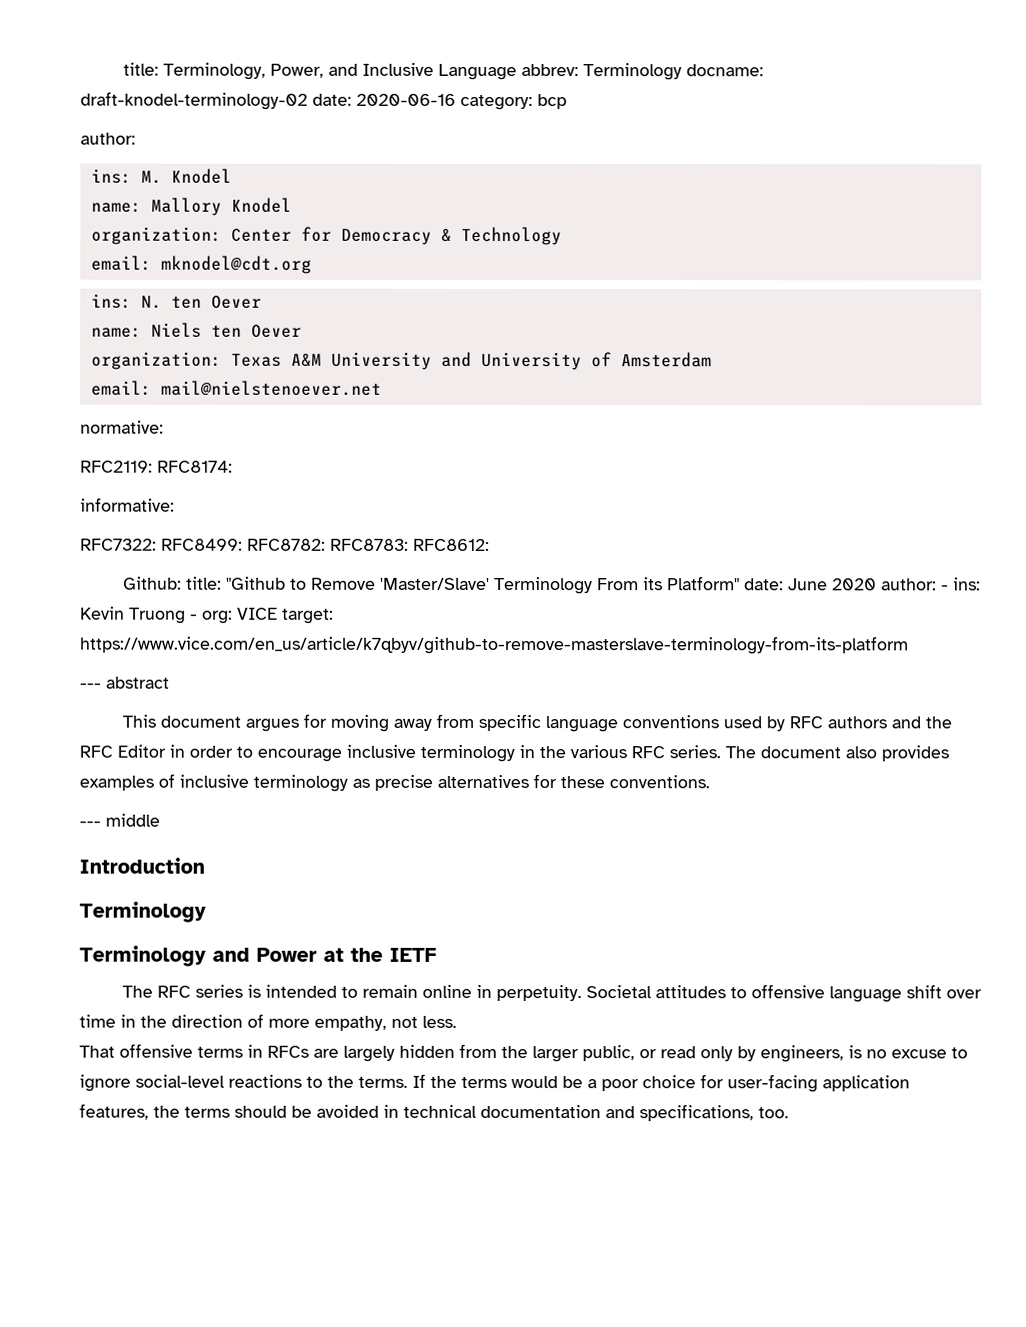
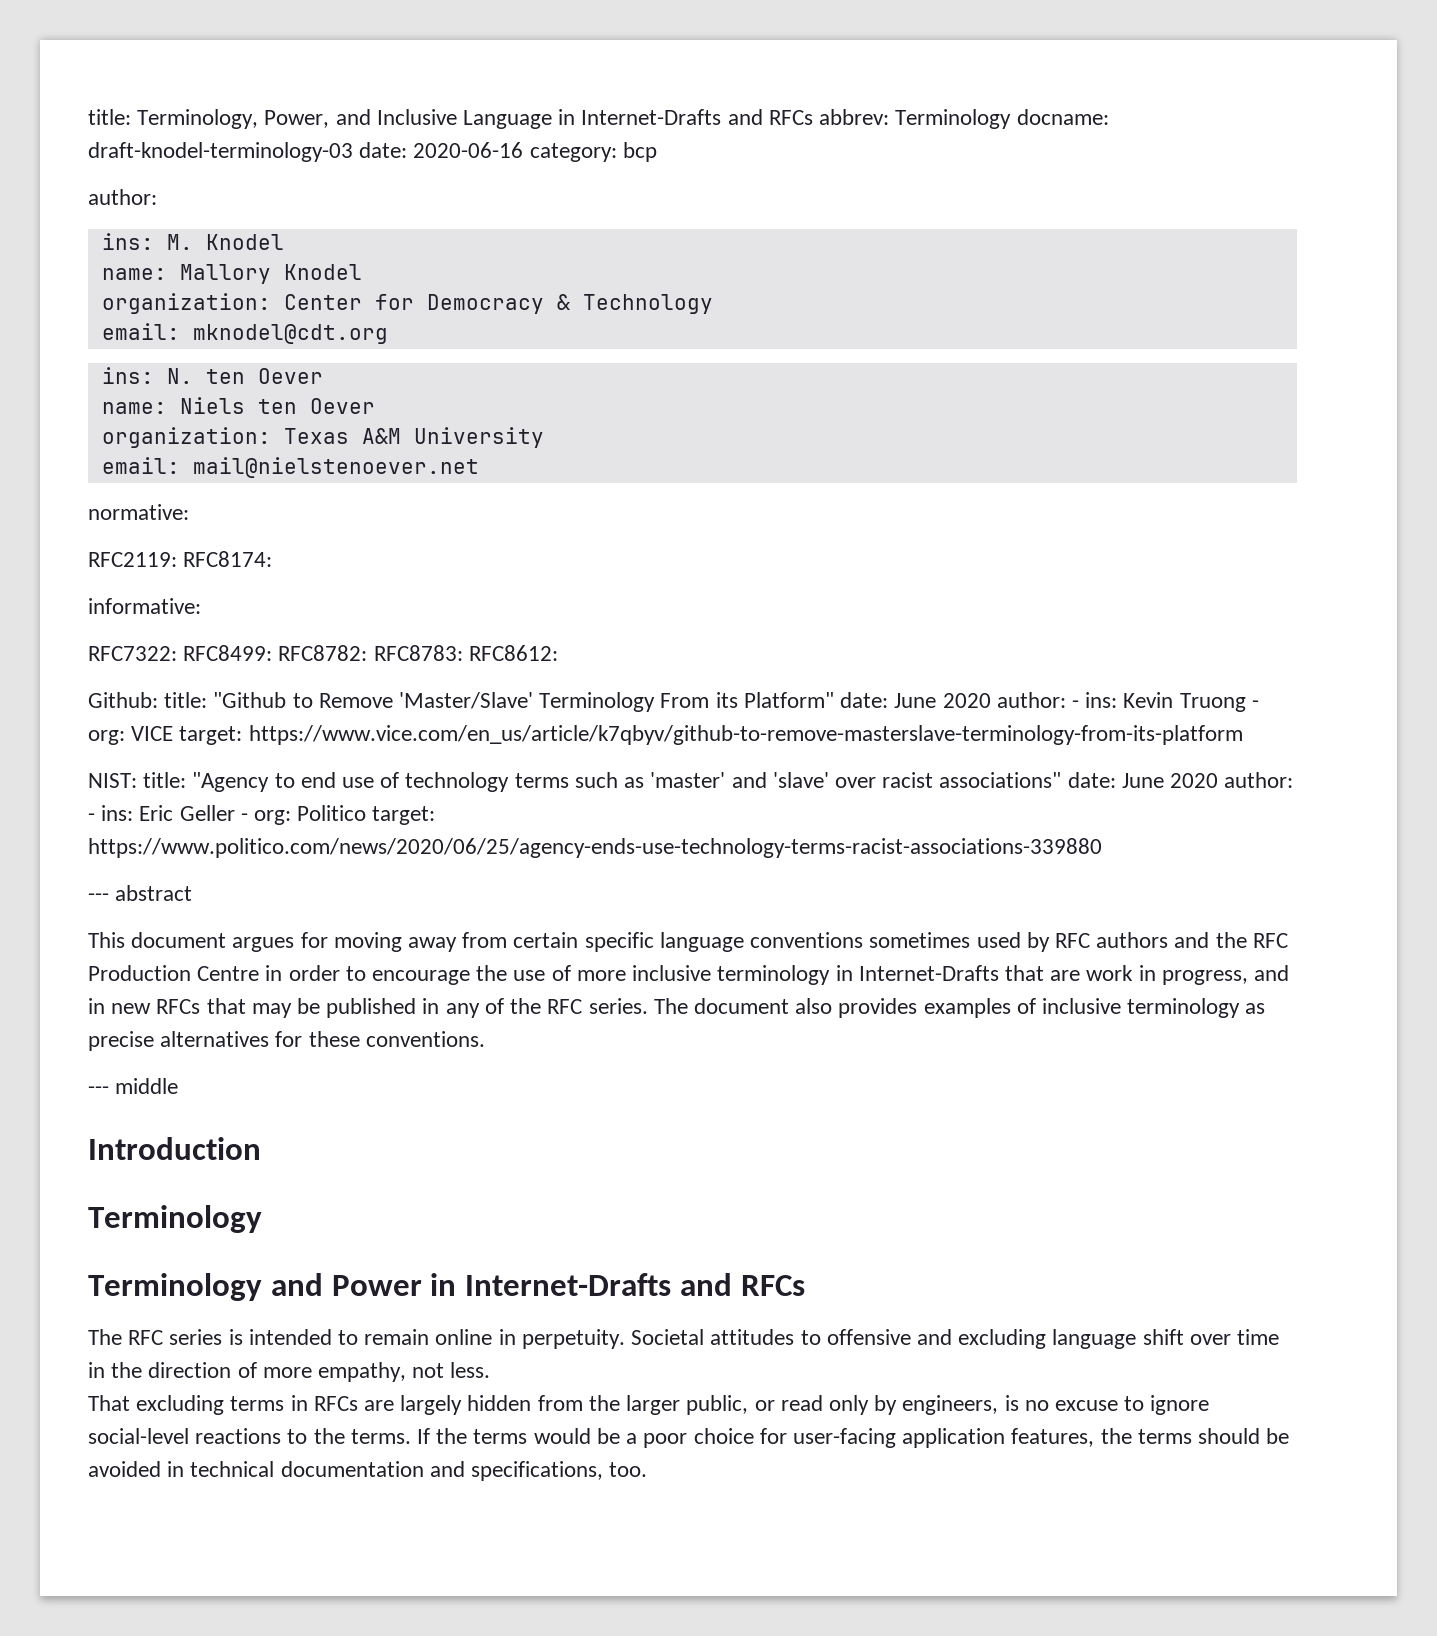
(517, 72) none -> [558,109,813,125] in Internet-Drafts and RFCs
[80,91,308,110] draft-knodel-terminology-02 -> [88,142,353,162] draft-knodel-terminology-03
[440,351,712,371] and University of Amsterdam -> (544, 437) none
(909, 645) none -> [88,772,1294,792] [88,805,436,825] [88,838,1102,858] // NIST: title: "Agency to end use of technology terms such as 'master' and 'slave' over racist associations" date: June 2020 author: - ins: Eric Geller - org: Politico target: https://www.politico.com/news/2020/06/25/agency-ends-use-technology-terms-racist-associations-339880
(474, 720) none -> [513,932,579,948] certain
(719, 722) none -> [869,932,971,948] sometimes
[117,744,166,758] Editor -> [88,965,260,981] Production Centre
[346,744,627,763] inclusive terminology in the various -> [476,965,1289,985] [88,998,542,1018] the use of more inclusive terminology in Internet-Drafts that are work in progress, and in new RFCs that may be published in any of the
[323,947,436,962] at the IETF -> [430,1273,805,1296] in Internet-Drafts and RFCs
(825, 991) none -> [916,1329,1047,1349] and excluding
[119,1043,193,1058] offensive -> [136,1395,225,1415] excluding

